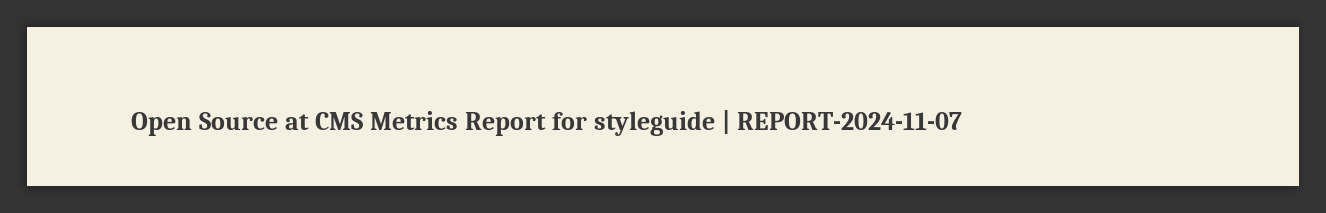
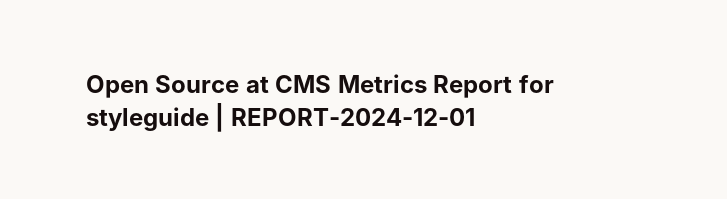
[737,112,963,130] REPORT-2024-11-07 -> [230,108,475,126] REPORT-2024-12-01

